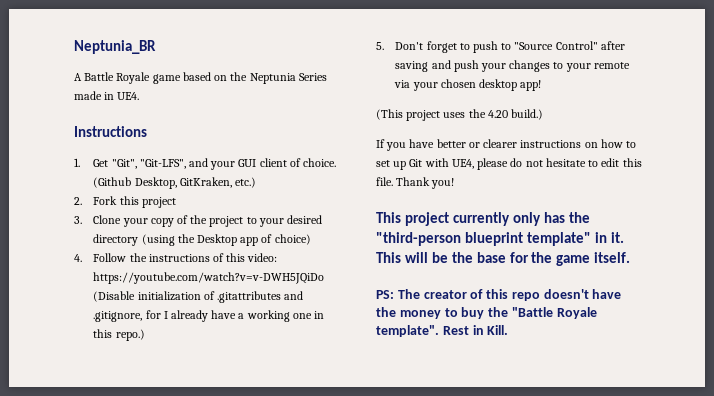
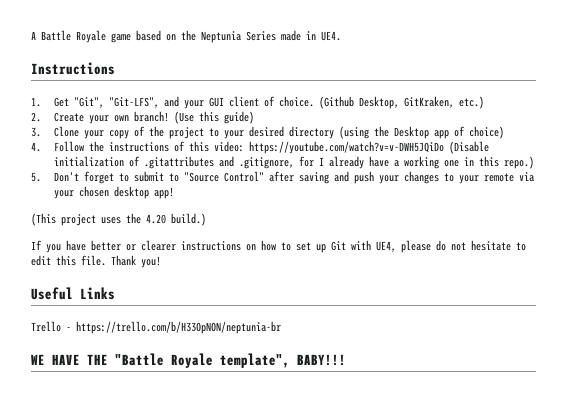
[74,40,156,54] Neptunia_BR // -> (31, 35) none
[93,196,176,208] Fork this project -> [53,111,254,124] Create your own branch! (Use this guide)
[472,41,498,53] push -> [133,171,164,182] submit
[376,212,590,226] [376,232,624,246] [376,252,631,266] [376,289,622,301] [376,307,597,319] [376,325,509,337] This project currently only has the "third-person blueprint template" in it. This will be the base for the game itself. // PS: The creator of this repo doesn't have the money to buy the "Battle Royale template". Rest in Kill. -> [31,287,115,300] [31,321,281,334] [31,353,346,368] Useful Links // Trello - https://trello.com/b/H33OpNON/neptunia-br // WE HAVE THE "Battle Royale template", BABY!!!

